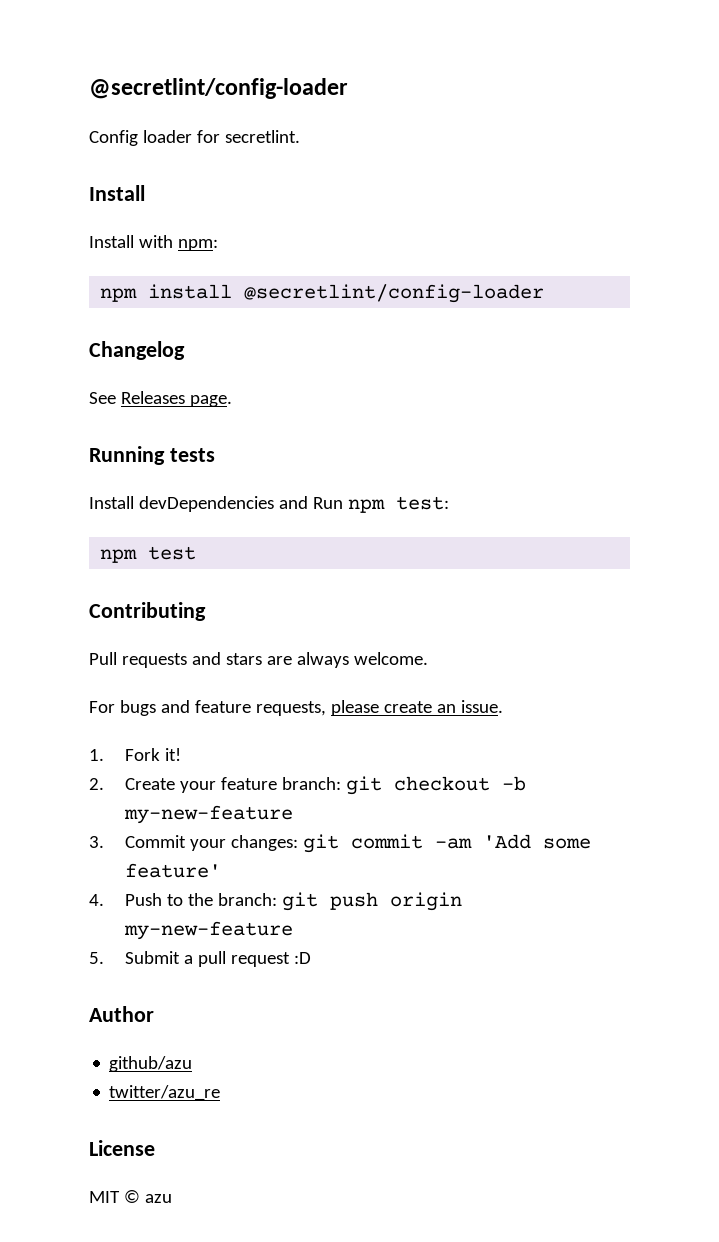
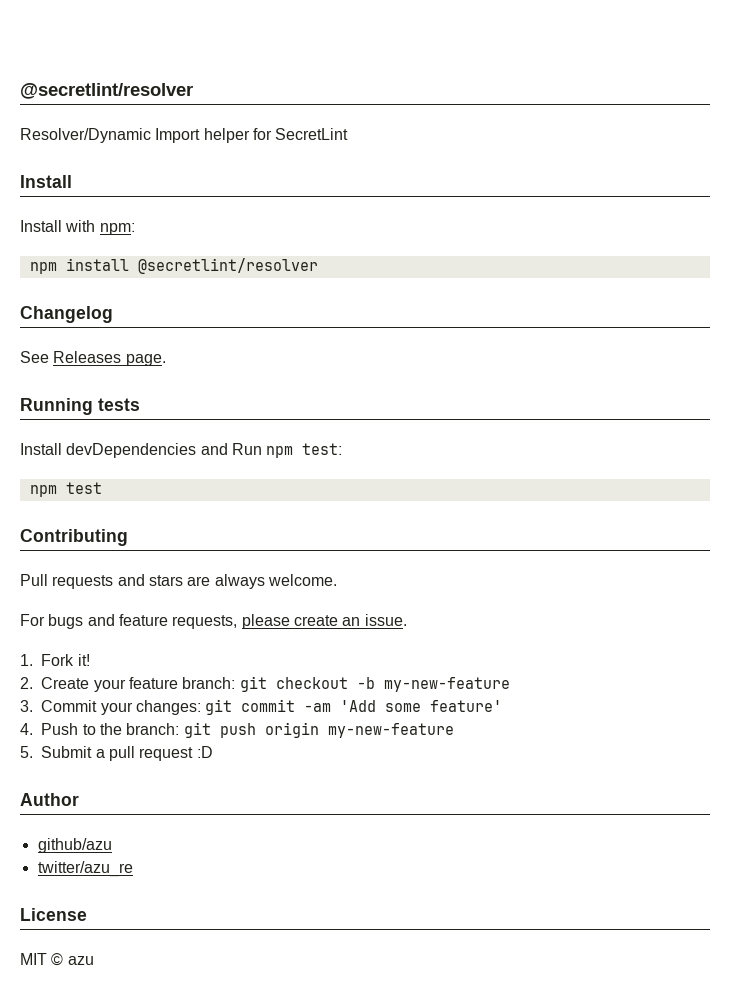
[89,78,348,99] [89,130,300,146] @secretlint/config-loader // Config loader for secretlint. -> [20,83,193,99] [20,128,349,143] @secretlint/resolver // Resolver/Dynamic Import helper for SecretLint
[244,284,545,303] @secretlint/config-loader -> [137,258,318,274] @secretlint/resolver

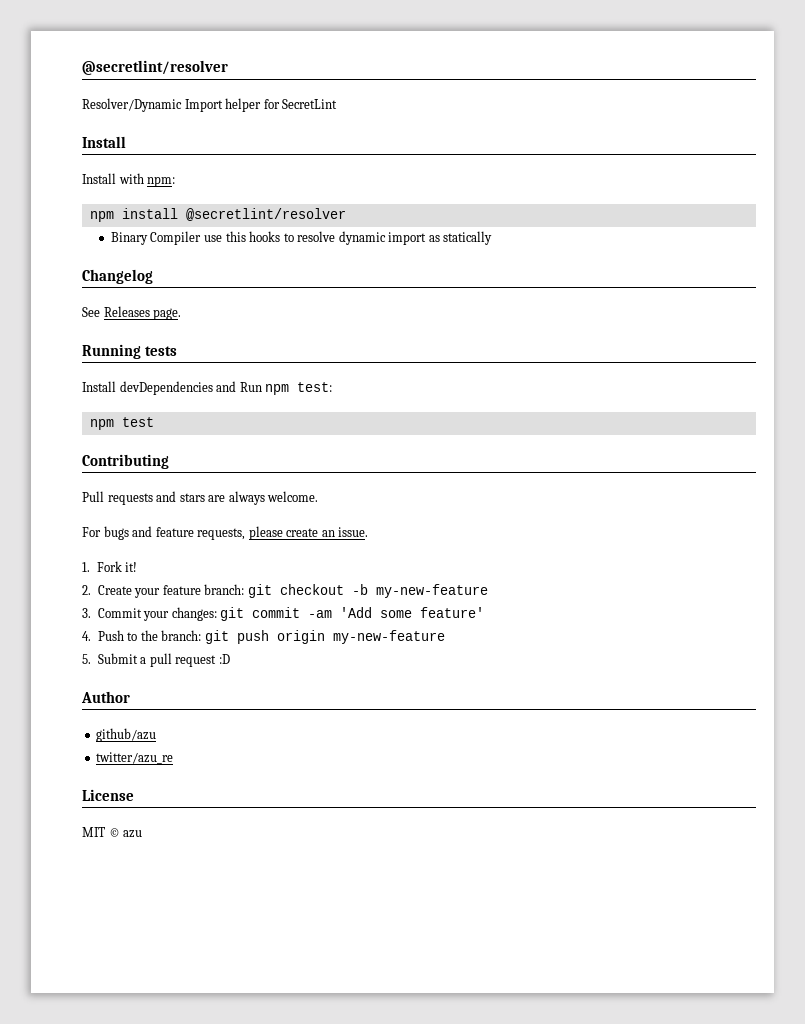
(318, 266) none -> [110,231,493,245] // Binary Compiler use this hooks to resolve dynamic import as statically

